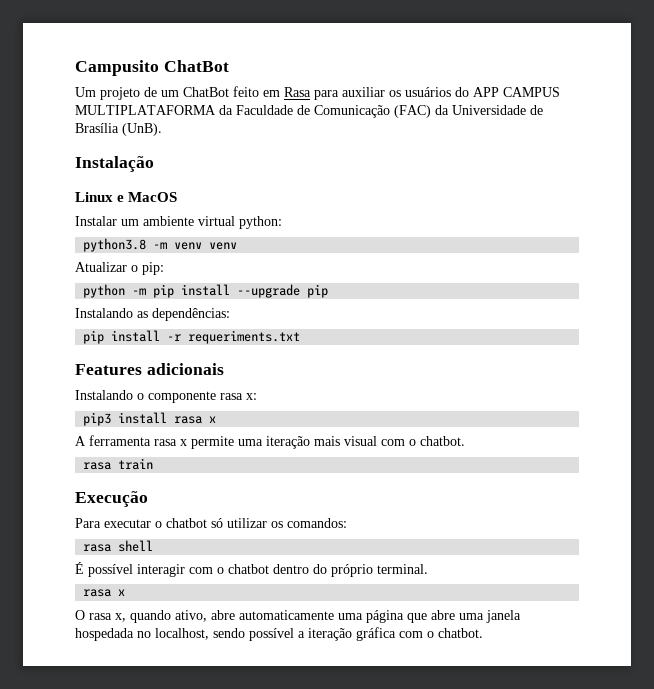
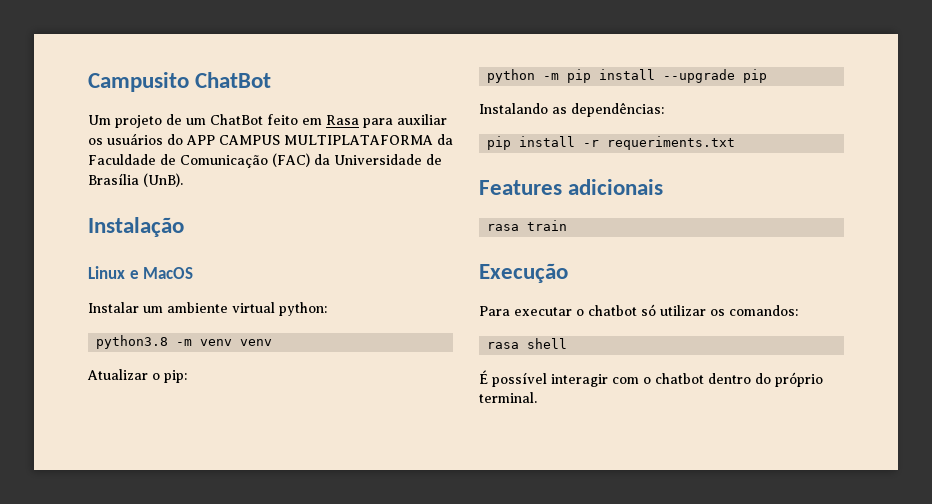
[75,390,257,403] [83,412,217,426] [75,435,465,449] // Instalando o componente rasa x: // pip3 install rasa x // A ferramenta rasa x permite uma iteração mais visual com o chatbot. -> (664, 187) none
[83,589,126,597] [75,610,521,623] [75,627,483,641] // rasa x // O rasa x, quando ativo, abre automaticamente uma página que abre uma janela hospedada no localhost, sendo possível a iteração gráfica com o chatbot. -> (537, 397) none

